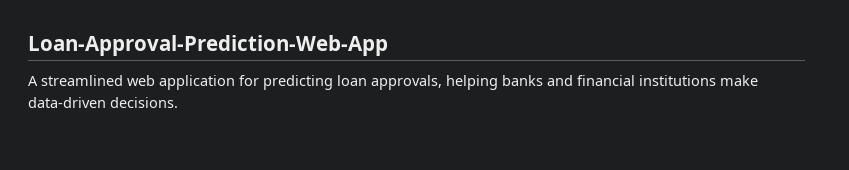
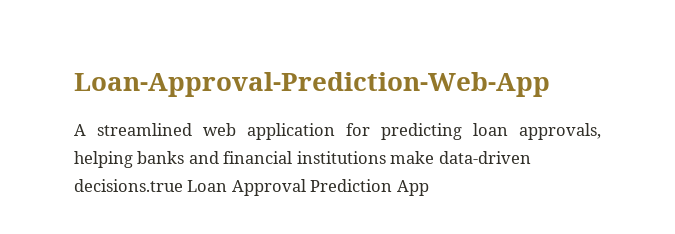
[110,97,178,108] decisions. -> [74,179,429,196] decisions.true Loan Approval Prediction App

